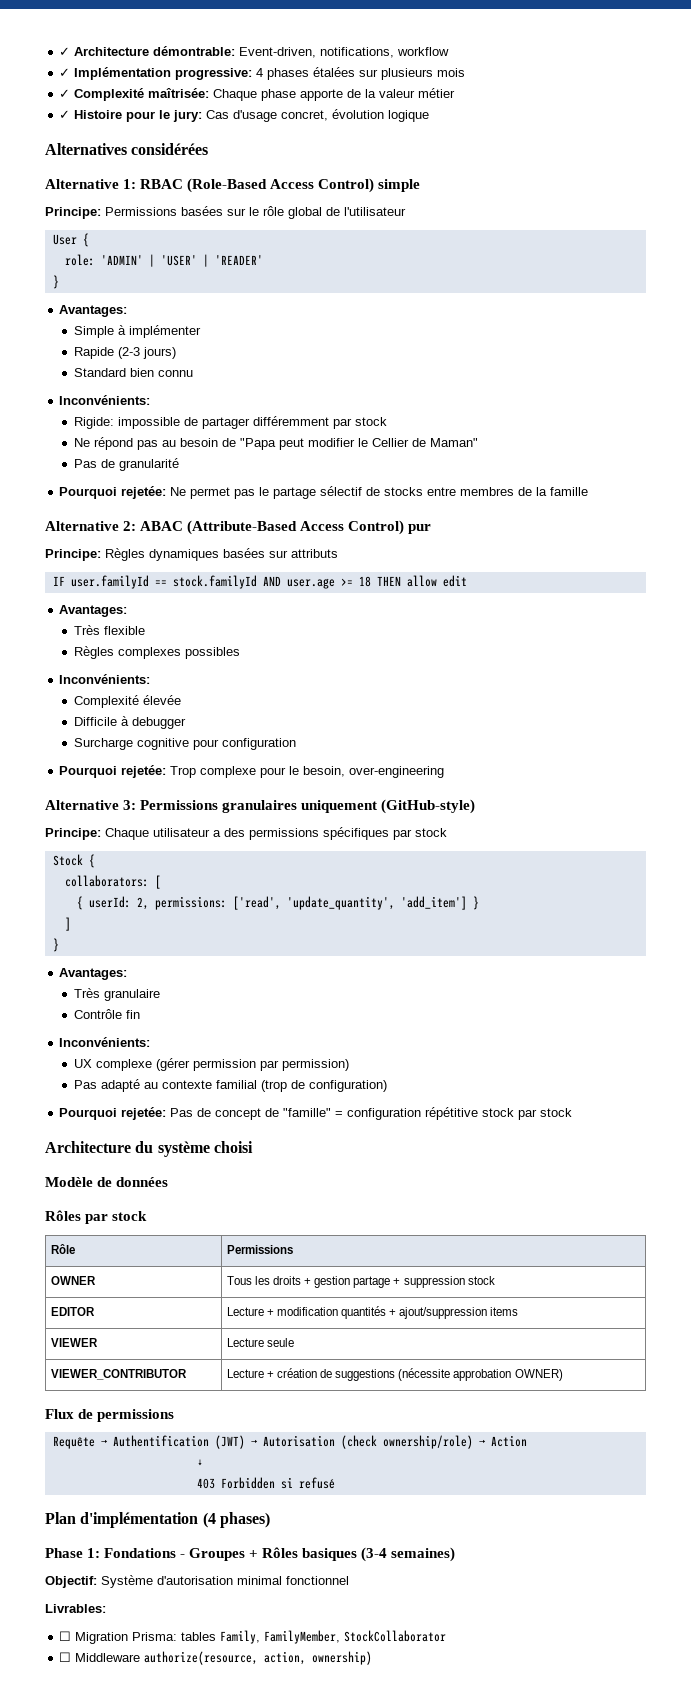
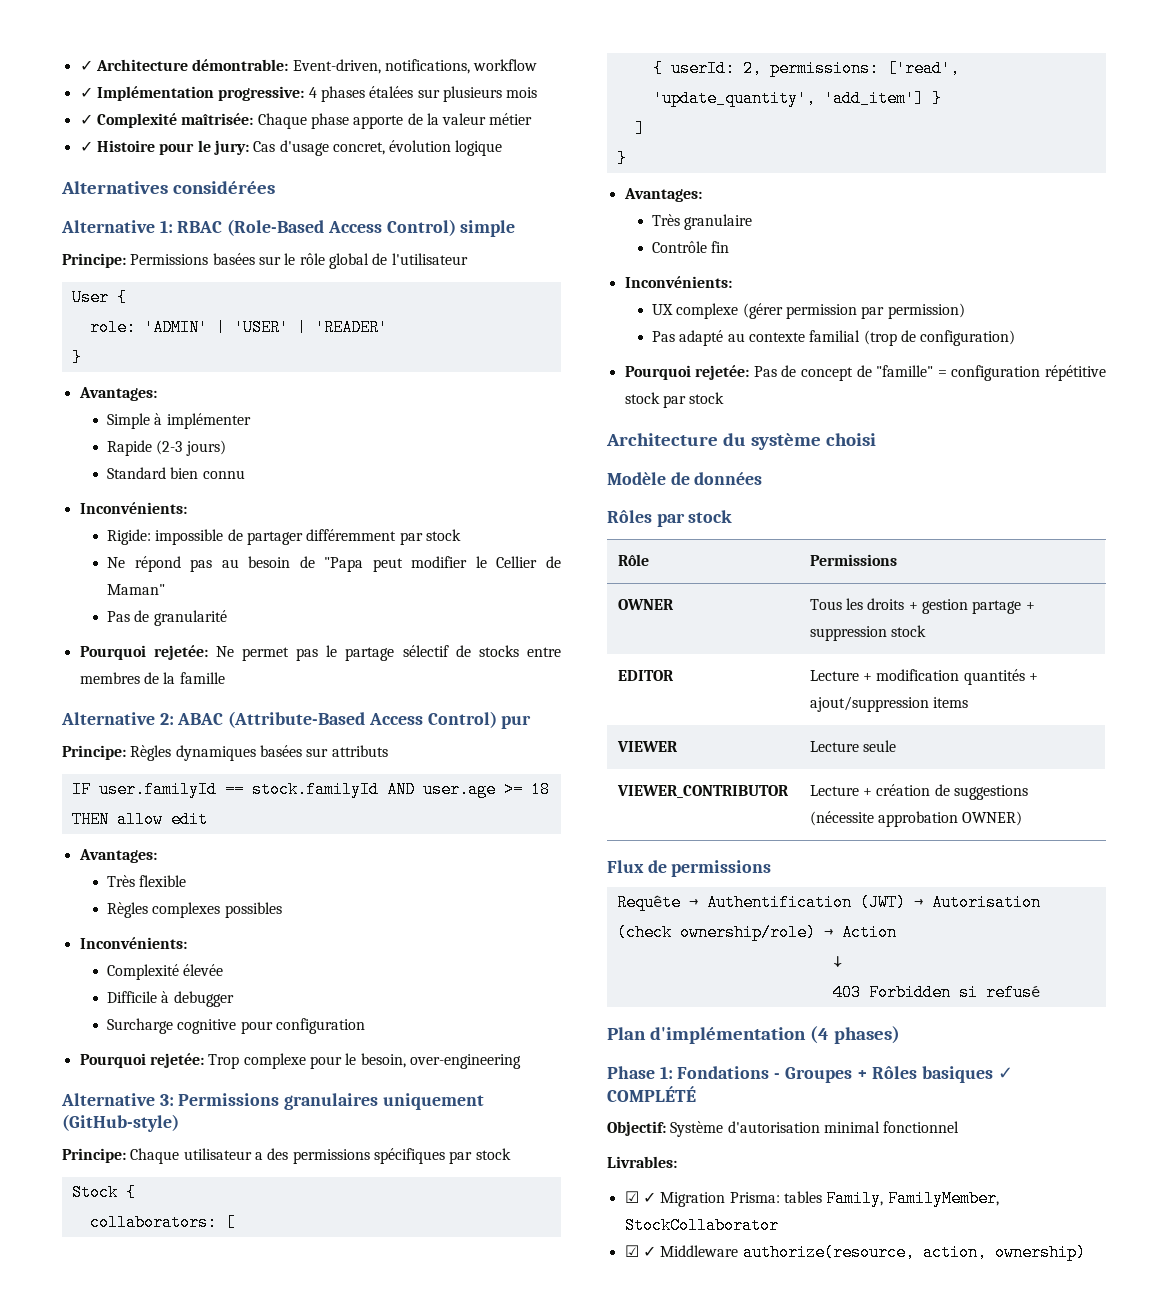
[361,1547,456,1562] (3-4 semaines) -> [997,1067,1013,1079] [607,1086,696,1102] ✓ COMPLÉTÉ
[59,1631,72,1641] ☐ -> [624,1191,656,1203] ☑ ✓
[59,1652,72,1662] ☐ -> [624,1245,656,1257] ☑ ✓

